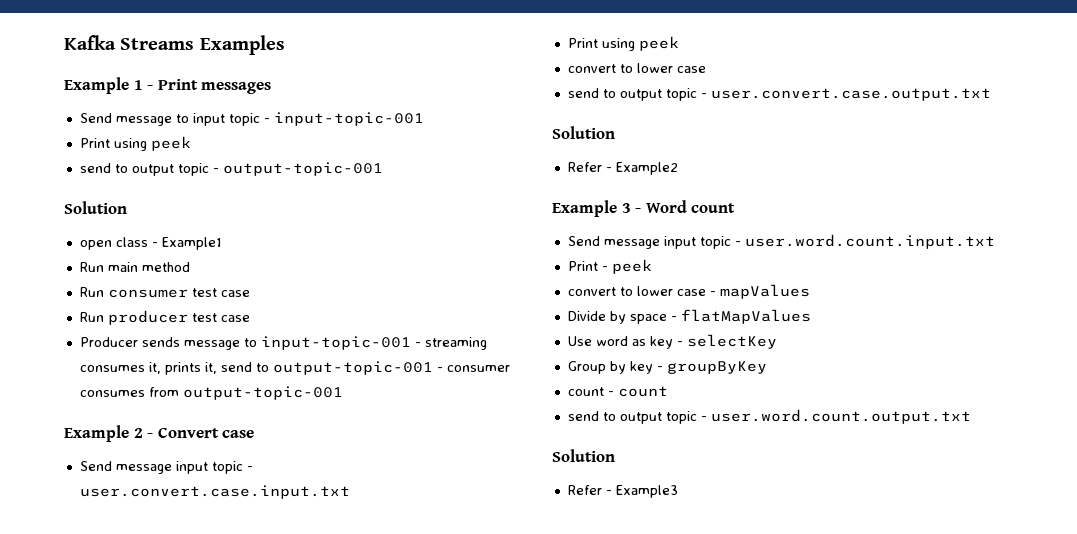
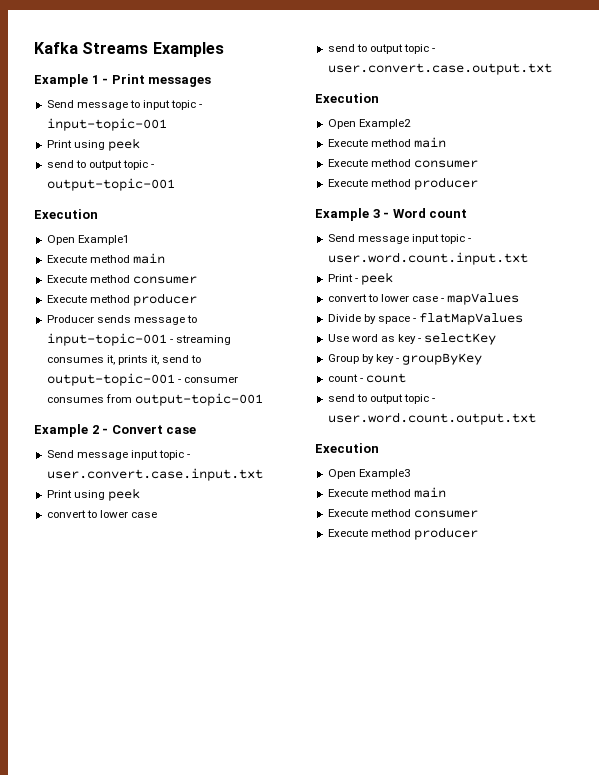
[64,201,127,214] [79,237,158,250] Solution // open class - -> [34,209,98,219] [46,235,75,245] Execution // Open
[79,262,190,272] [79,287,250,298] [79,310,250,325] Run main method // Run consumer test case // Run producer test case -> [46,253,165,264] [46,275,197,284] [46,293,197,306] Execute method main // Execute method consumer // Execute method producer
[552,126,615,139] [567,162,678,175] Solution // Refer - Example2 -> [315,93,379,103] [327,119,411,129] [327,137,446,148] [327,159,478,168] [327,177,478,190] Execution // Open Example2 // Execute method main // Execute method consumer // Execute method producer
[552,449,615,462] [567,485,678,498] Solution // Refer - Example3 -> [315,443,379,453] [327,469,410,479] [327,487,446,498] [327,509,478,518] [327,527,478,540] Execution // Open Example3 // Execute method main // Execute method consumer // Execute method producer

